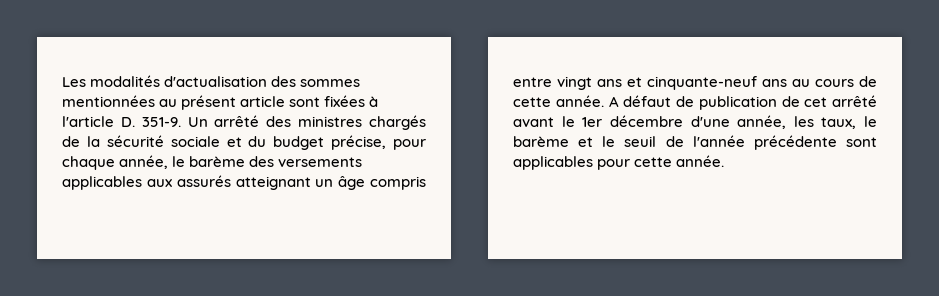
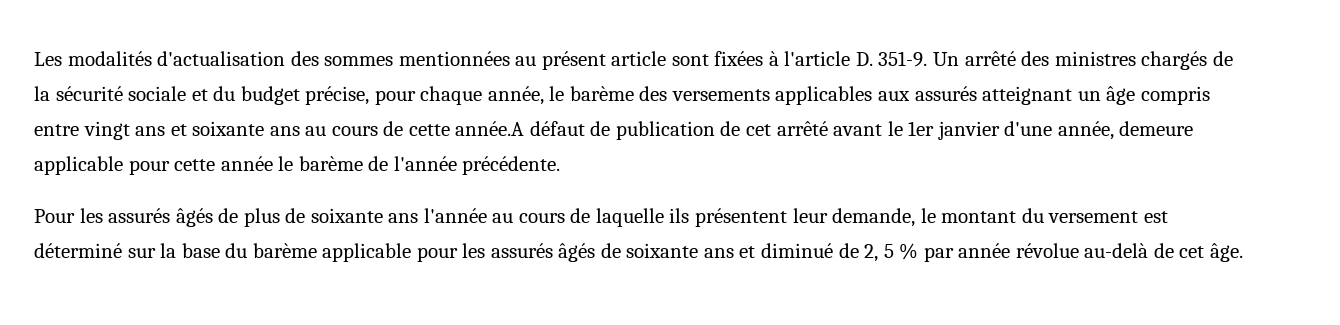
[647,76,757,90] cinquante-neuf -> [192,121,265,136] soixante
[555,95,619,107] année. A -> [455,121,525,136] année.A
[609,115,683,127] décembre -> [937,121,1000,140] janvier
[793,116,877,129] [513,135,877,150] [513,155,725,170] les taux, le barème et le seuil de l'année précédente sont applicables pour cette année. -> [1119,121,1194,136] [34,156,561,175] [34,208,1168,227] [34,243,1243,262] demeure applicable pour cette année le barème de l'année précédente. // Pour les assurés âgés de plus de soixante ans l'année au cours de laquelle ils présentent leur demande, le montant du versement est déterminé sur la base du barème applicable pour les assurés âgés de soixante ans et diminué de 2, 5 % par année révolue au-delà de cet âge.

